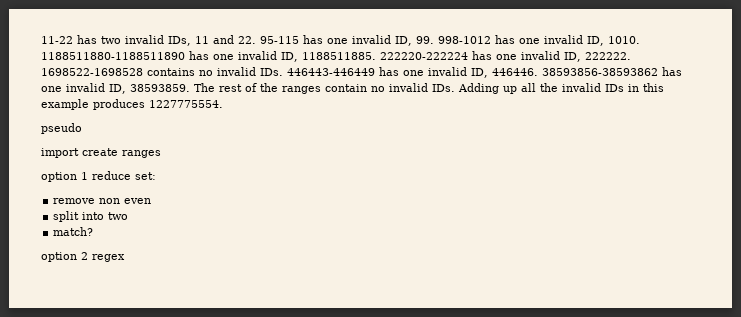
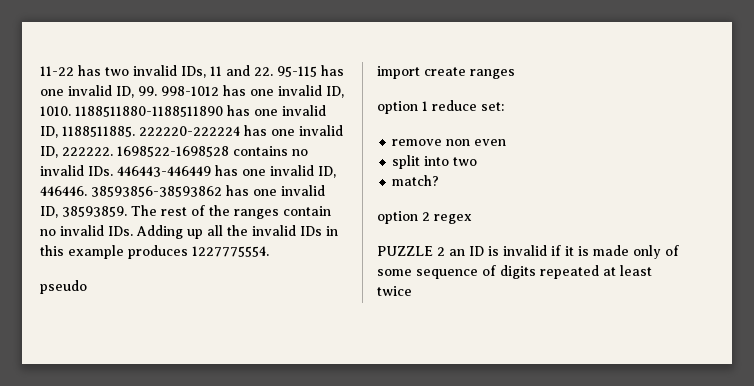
(125, 258) none -> [377,245,679,259] [377,265,652,279] [377,286,412,296] // PUZZLE 2 an ID is invalid if it is made only of some sequence of digits repeated at least twice

